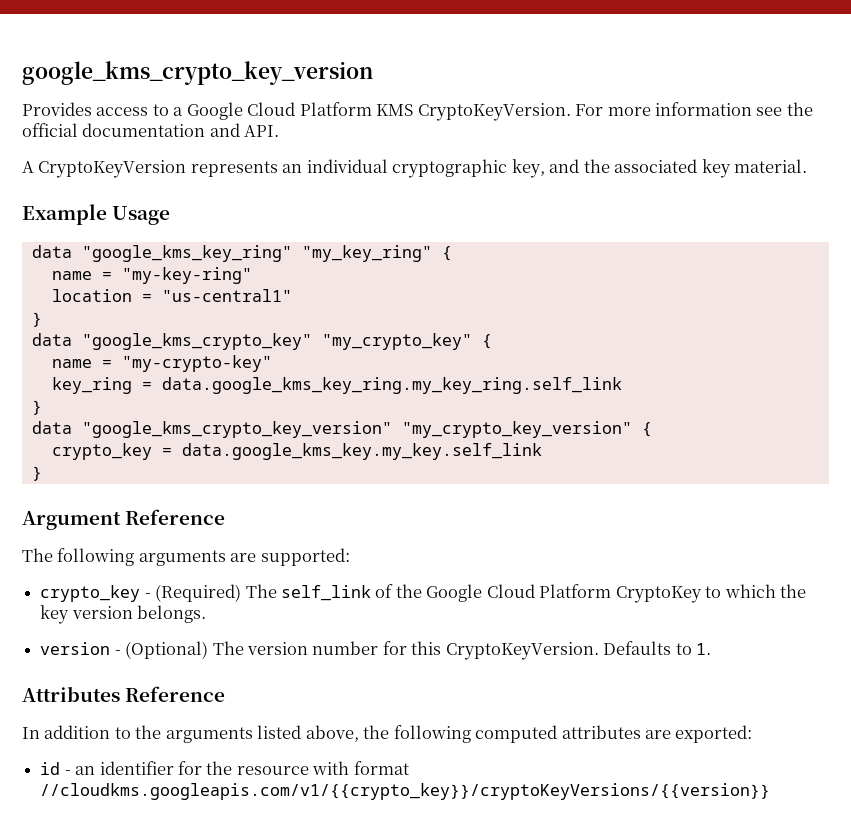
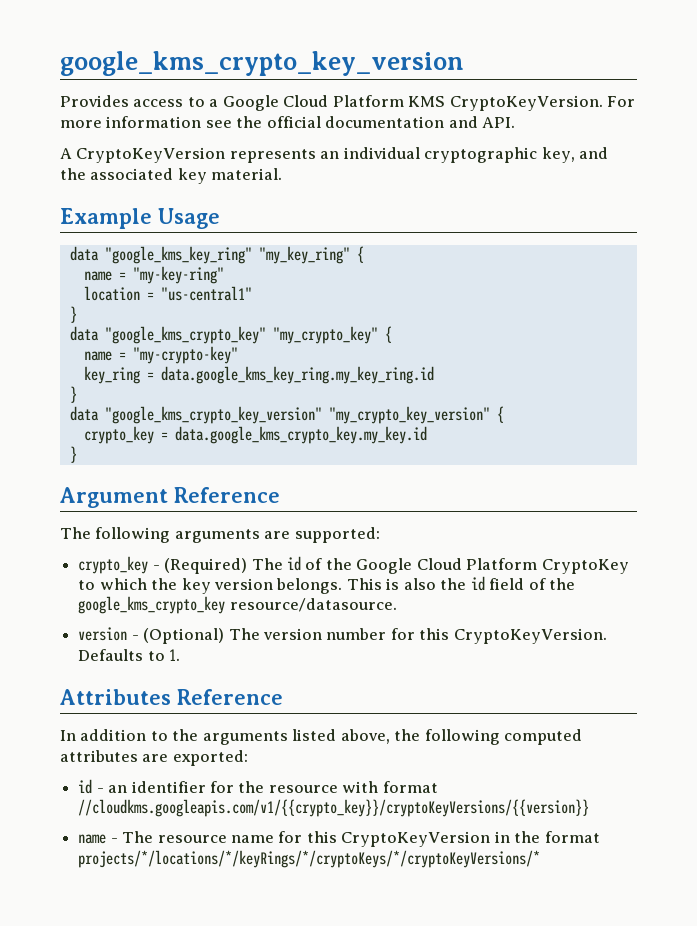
[161,377,622,394] data.google_kms_key_ring.my_key_ring.self_link -> [160,366,434,384] data.google_kms_key_ring.my_key_ring.id
[181,443,542,460] data.google_kms_key.my_key.self_link -> [174,426,427,444] data.google_kms_crypto_key.my_key.id
[280,585,371,601] self_link -> [286,556,301,571] id
(207, 614) none -> [346,576,576,591] [78,596,397,614] This is also the id field of the google_kms_crypto_key resource/datasource.
(771, 791) none -> [78,831,600,847] [78,850,541,868] // name - The resource name for this CryptoKeyVersion in the format projects/*/locations/*/keyRings/*/cryptoKeys/*/cryptoKeyVersions/*

